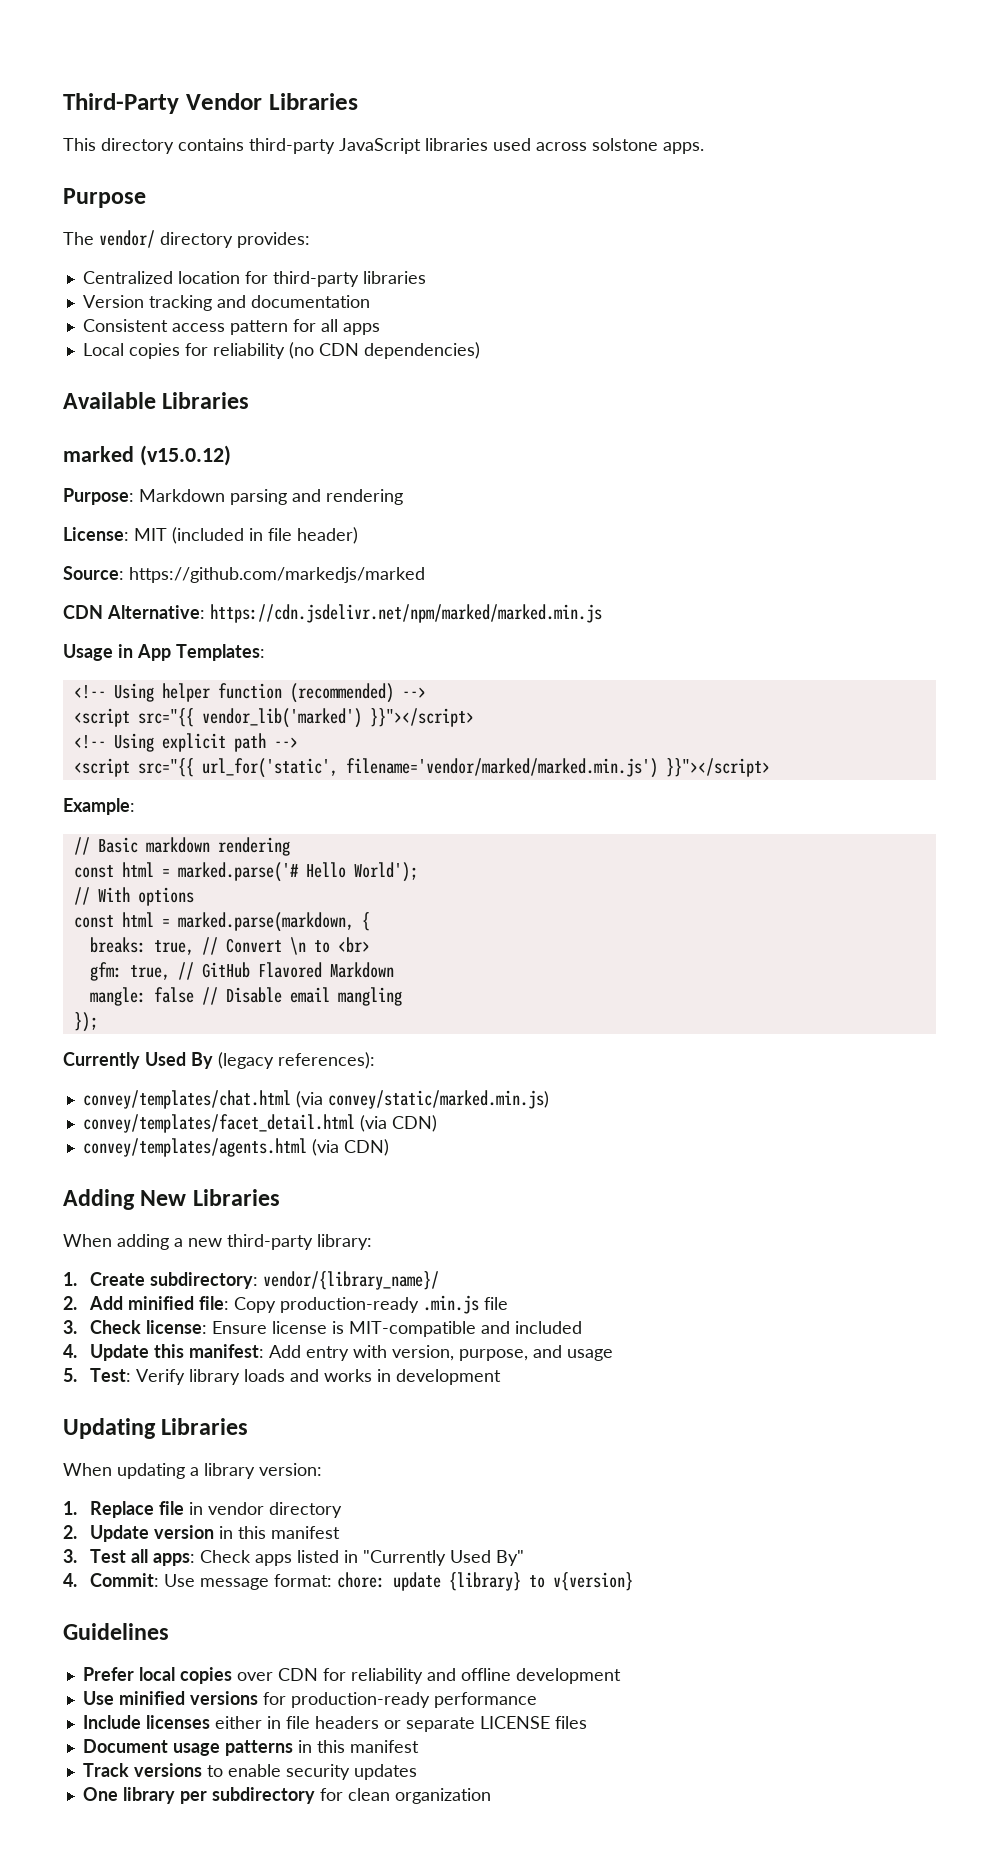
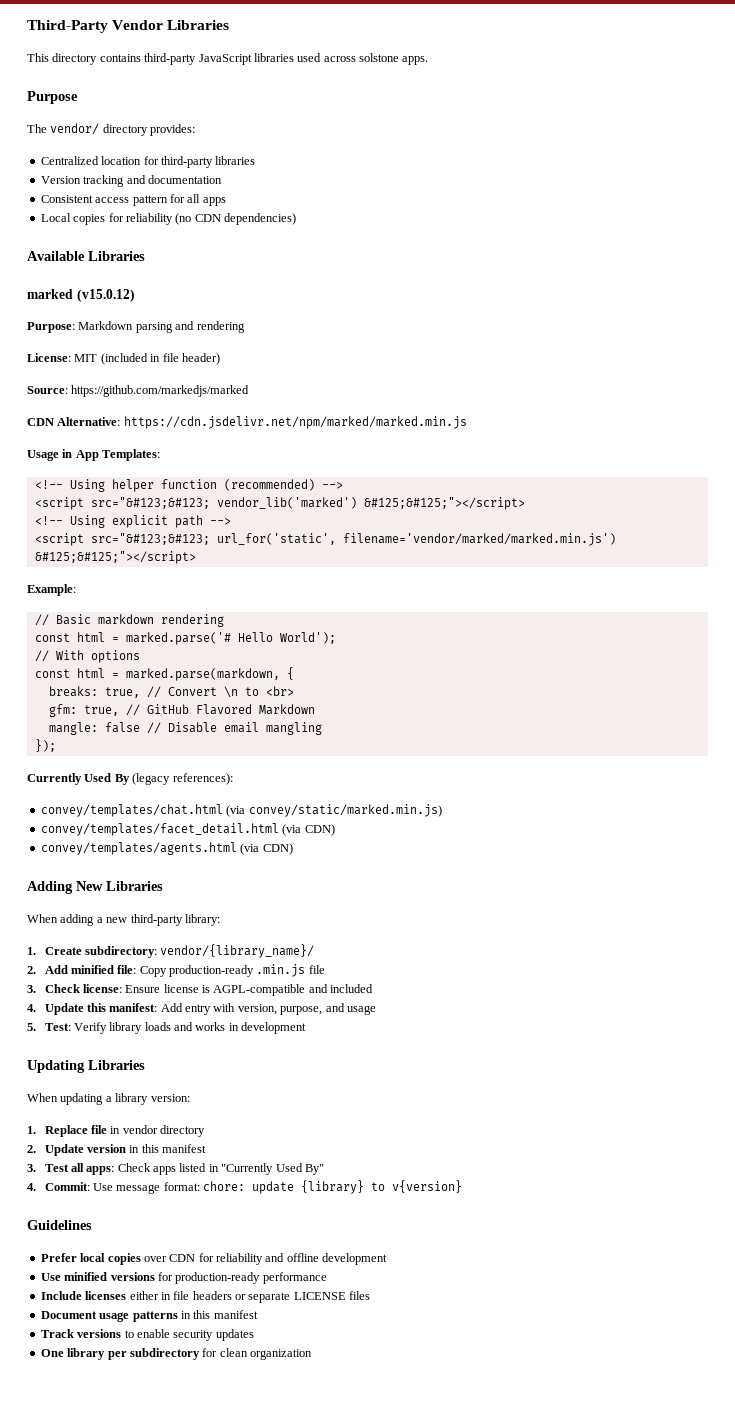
[137,708,474,728] src="{{ vendor_lib('marked') }}"></script> -> [90,497,525,510] src="&#123;&#123; vendor_lib('marked') &#125;&#125;"></script>
[137,758,194,777] src="{{ -> [90,533,210,545] src="&#123;&#123;
[665,758,770,777] }}"></script> -> [34,551,196,564] &#125;&#125;"></script>
[348,1321,476,1337] MIT-compatible -> [213,984,306,996] AGPL-compatible

